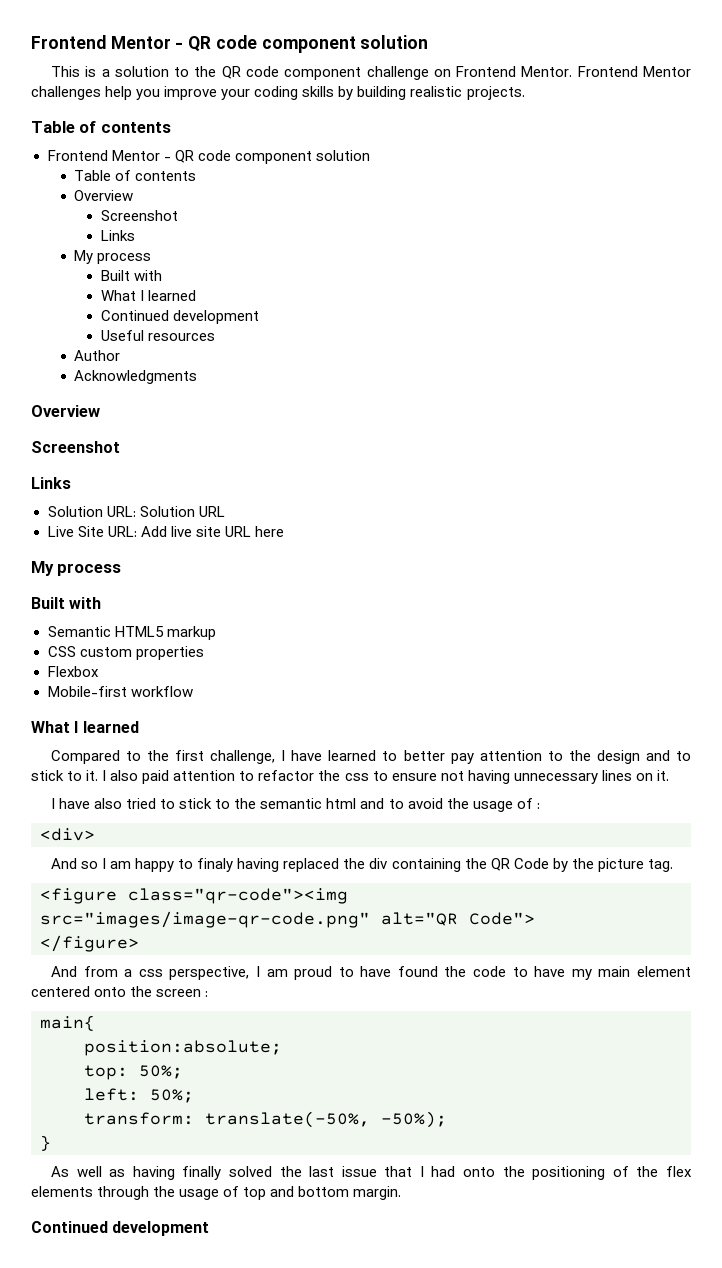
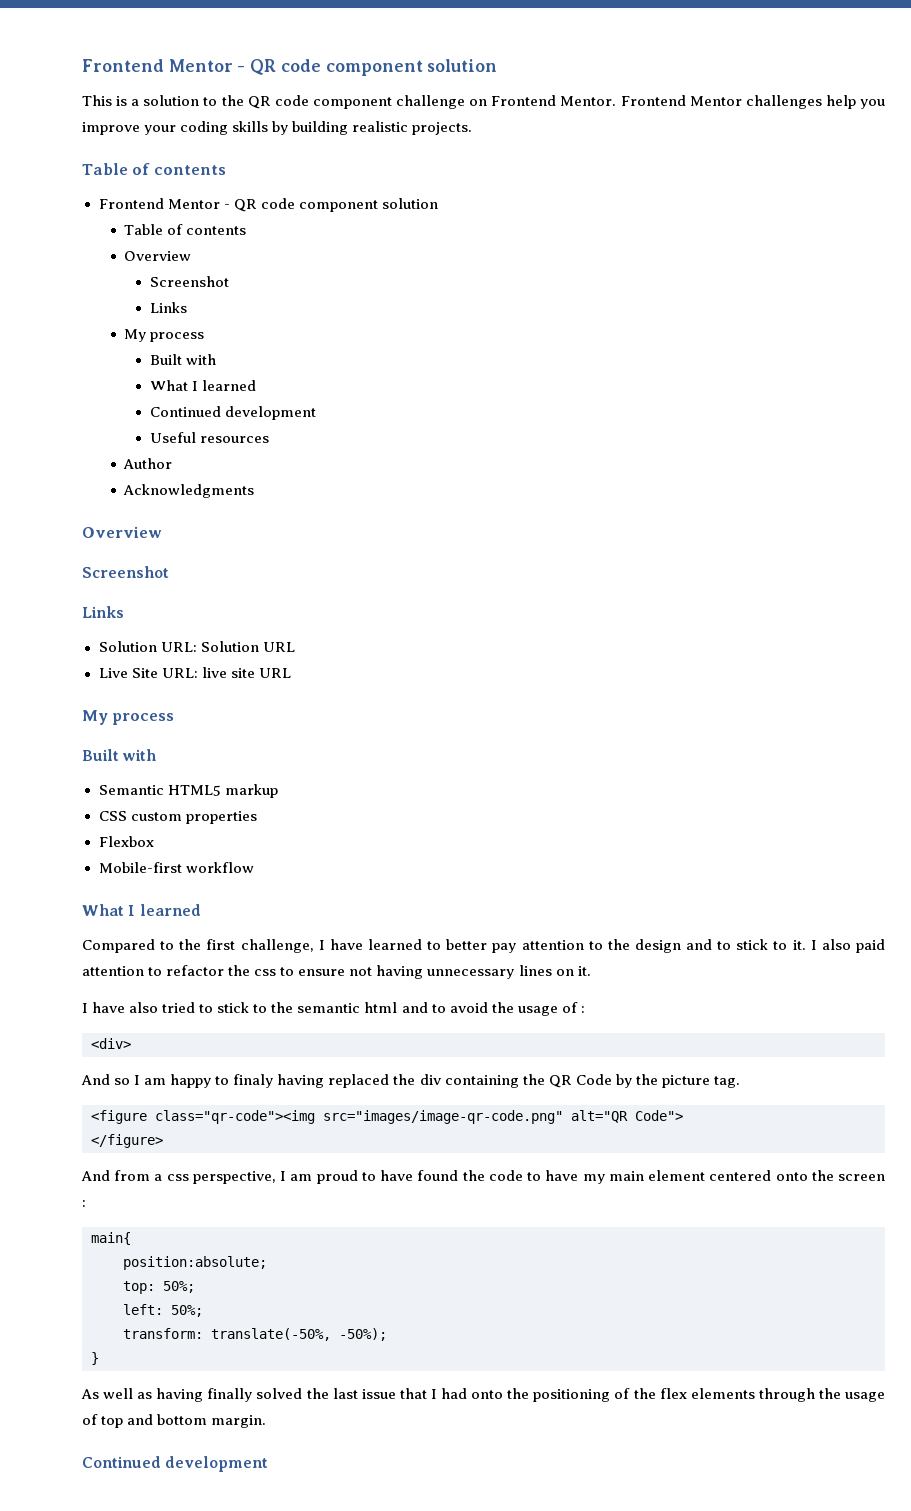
[140,526,167,537] Add -> (198, 673) none
[254,526,284,537] here -> (291, 673) none

